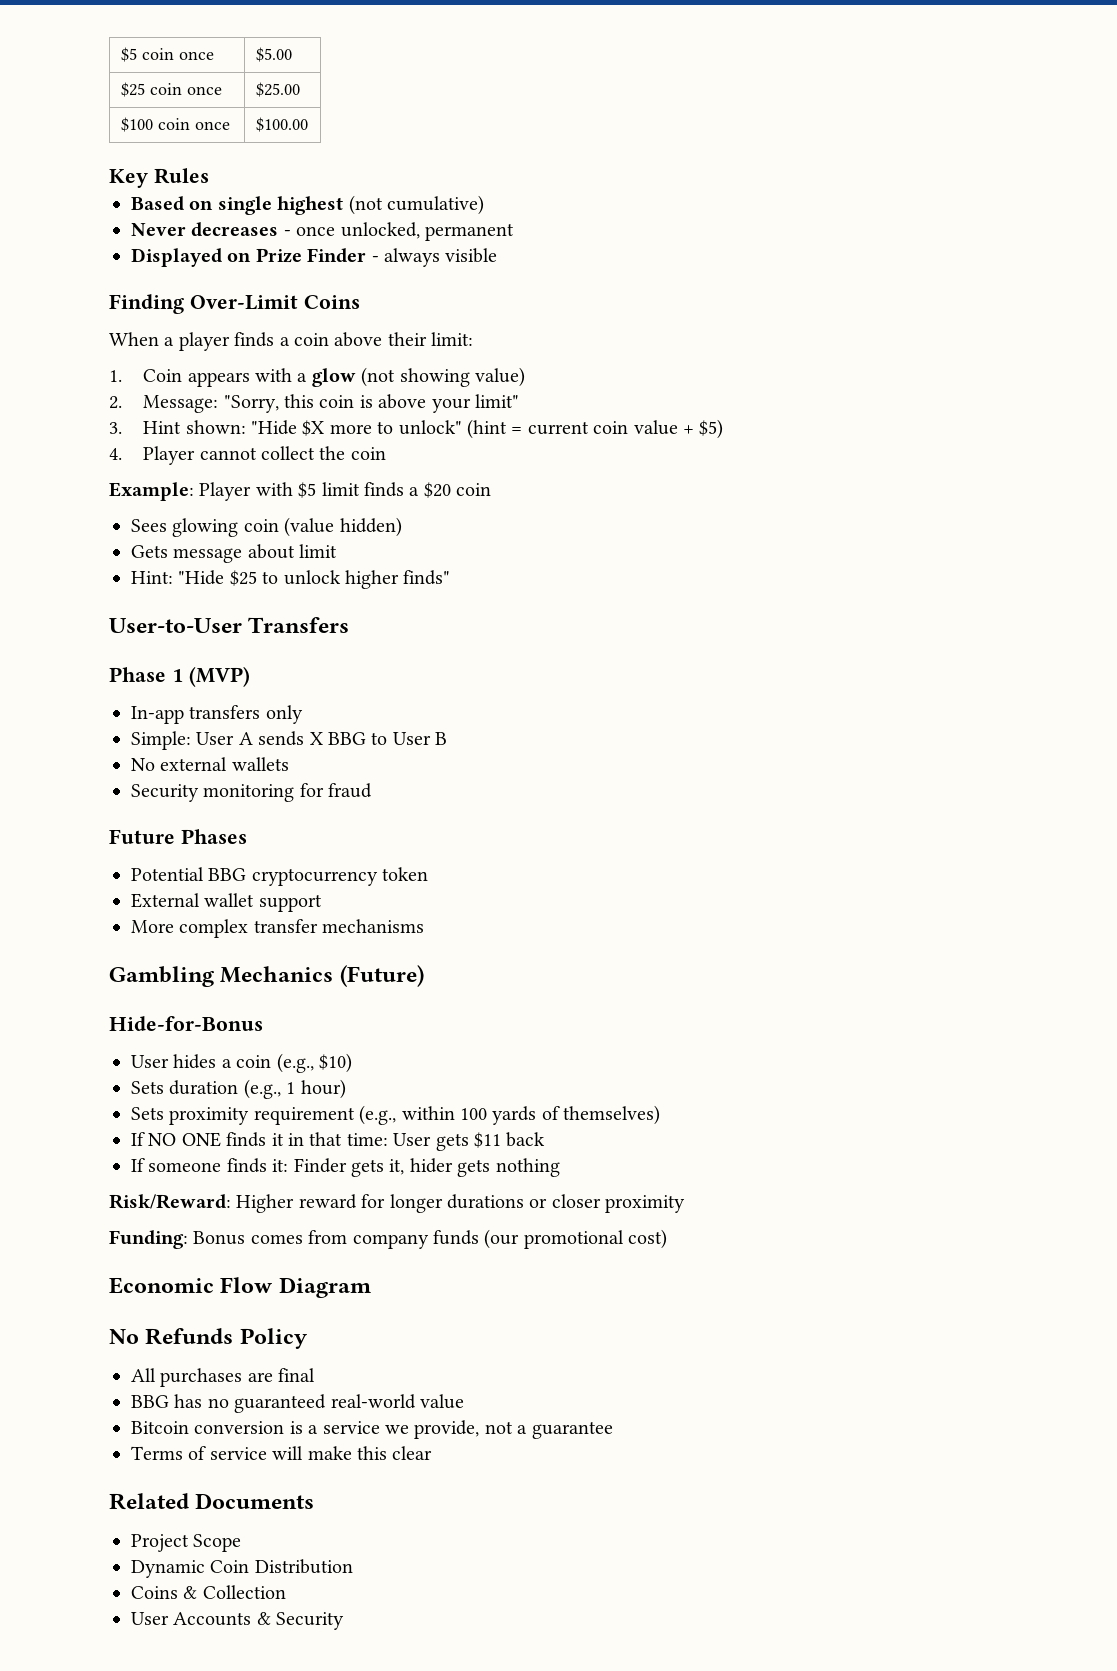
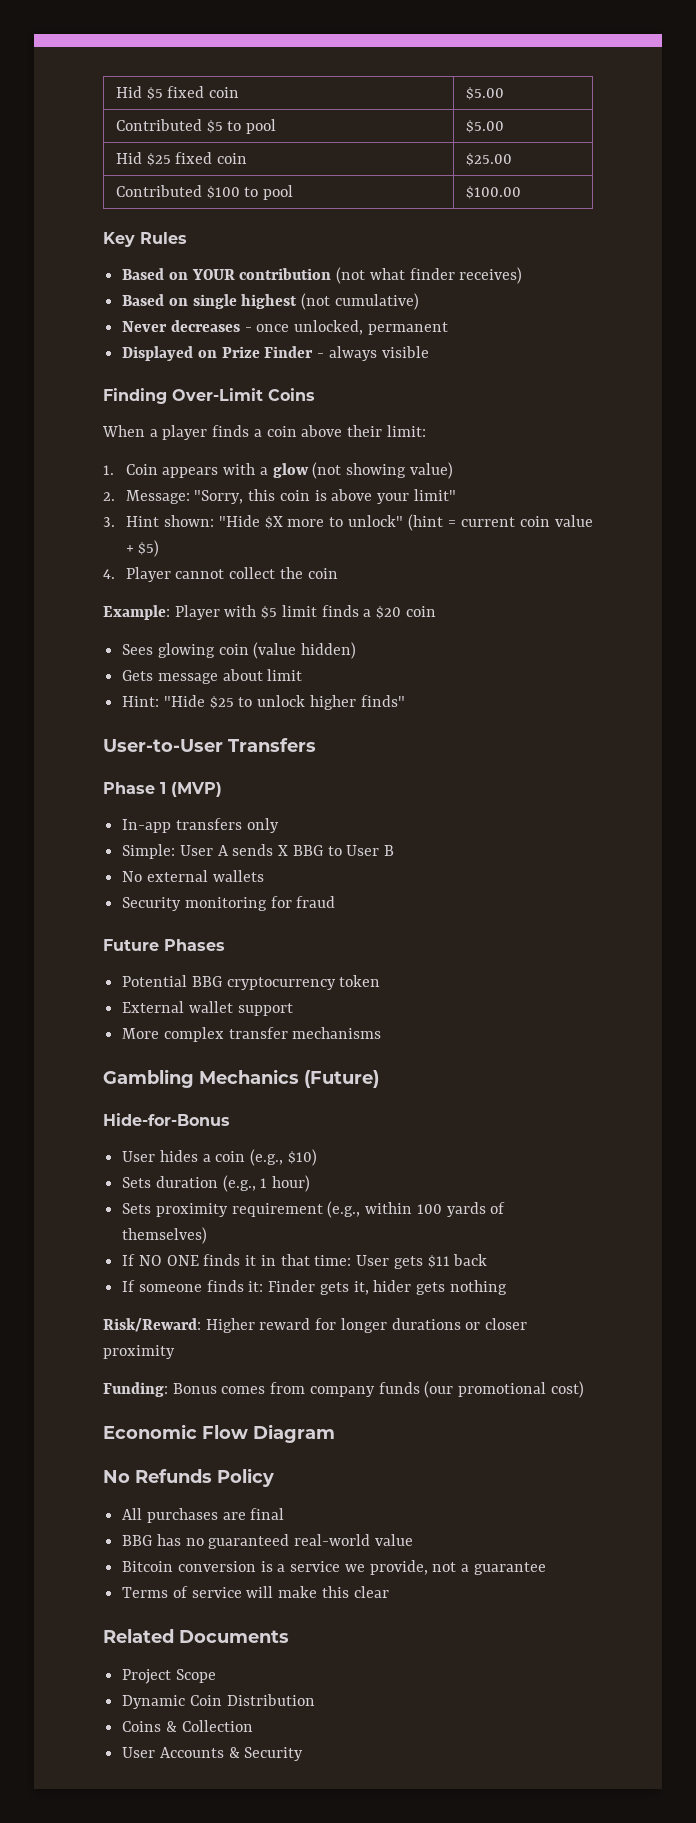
[120,47,214,62] [255,47,292,62] [120,82,222,97] $5 coin once | $5.00 // $25 coin once -> [116,86,240,100] [466,87,505,100] [116,119,277,134] [466,120,505,133] [116,152,248,166] Hid $5 fixed coin | $5.00 // Contributed $5 to pool | $5.00 // Hid $25 fixed coin
[120,117,230,132] $100 coin once -> [116,185,294,200] Contributed $100 to pool
(209, 176) none -> [122,267,523,284] // Based on YOUR contribution (not what finder receives)

